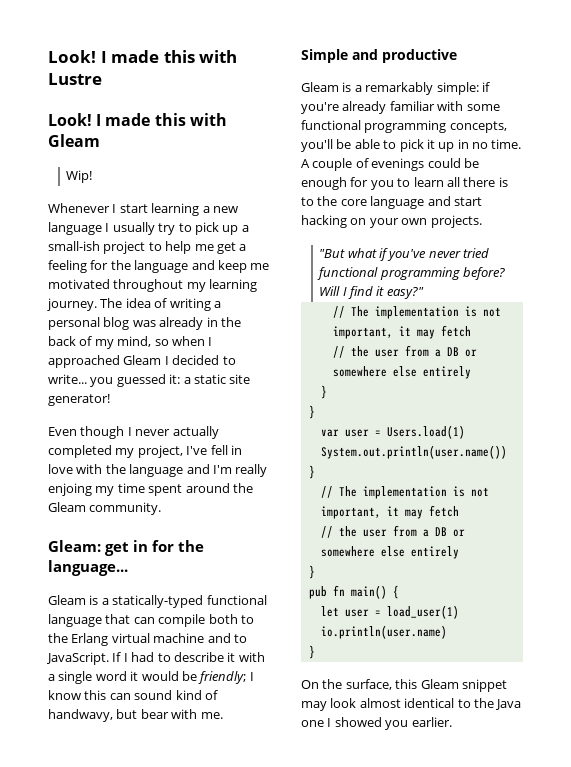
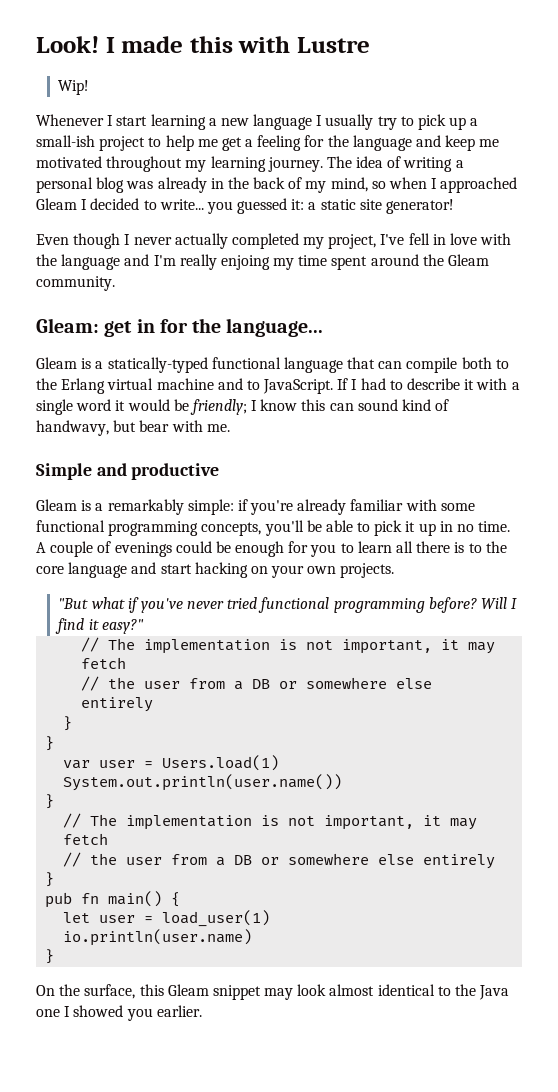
[48,113,227,126] [48,134,100,147] // Look! I made this with Gleam -> (371, 45) none

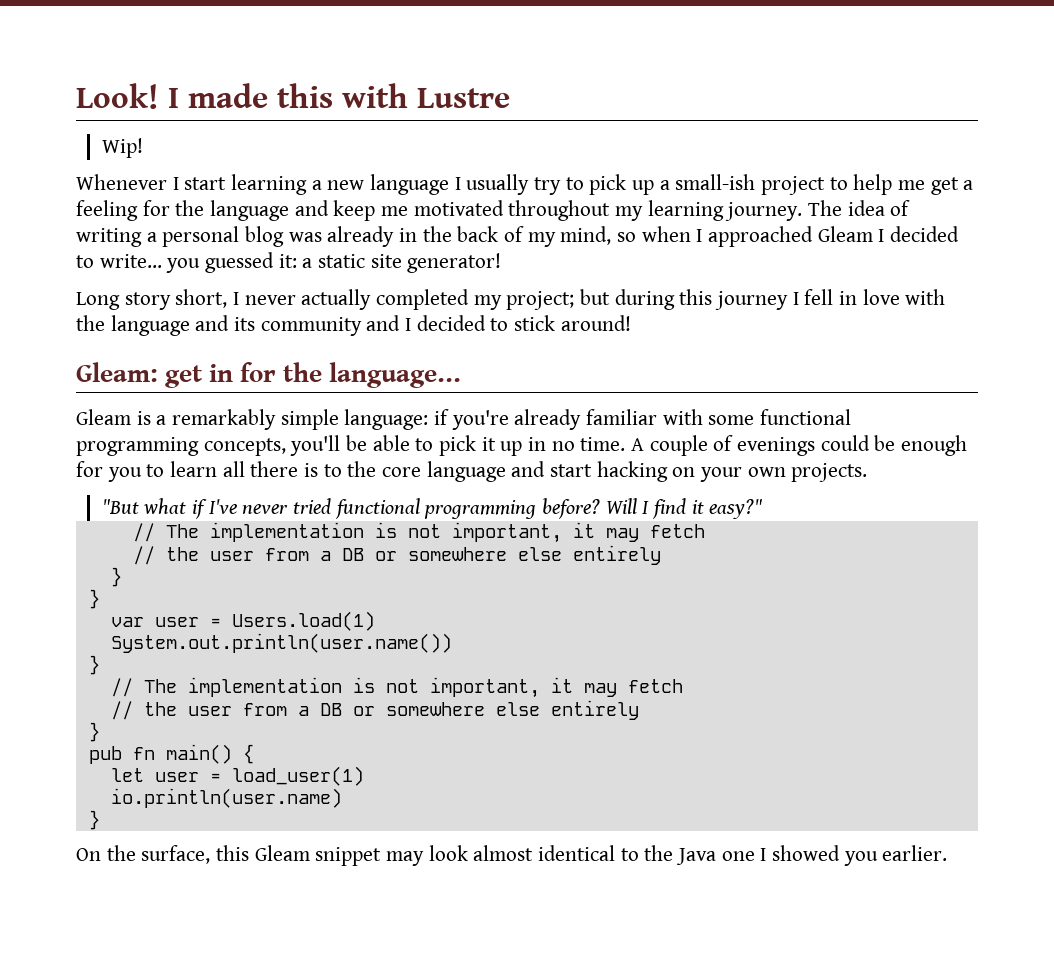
[36,233,121,249] Even though -> [76,289,228,310] Long story short,
[328,234,405,249] project, I've -> [506,289,799,310] project; but during this journey I
[153,254,490,270] [36,276,115,291] I'm really enjoing my time spent around the Gleam community. -> [234,315,631,336] its community and I decided to stick around!
[36,357,509,373] [36,378,520,394] [36,399,450,415] [36,420,230,436] [36,463,220,480] // Gleam is a statically-typed functional language that can compile both to the Erlang virtual machine and to JavaScript. If I had to describe it with a single word it would be friendly; I know this can sound kind of handwavy, but bear with me. // Simple and productive -> (461, 375) none
[187,499,234,515] simple: -> [280,409,429,430] simple language:
[140,598,183,613] you've -> [208,499,237,514] I've

